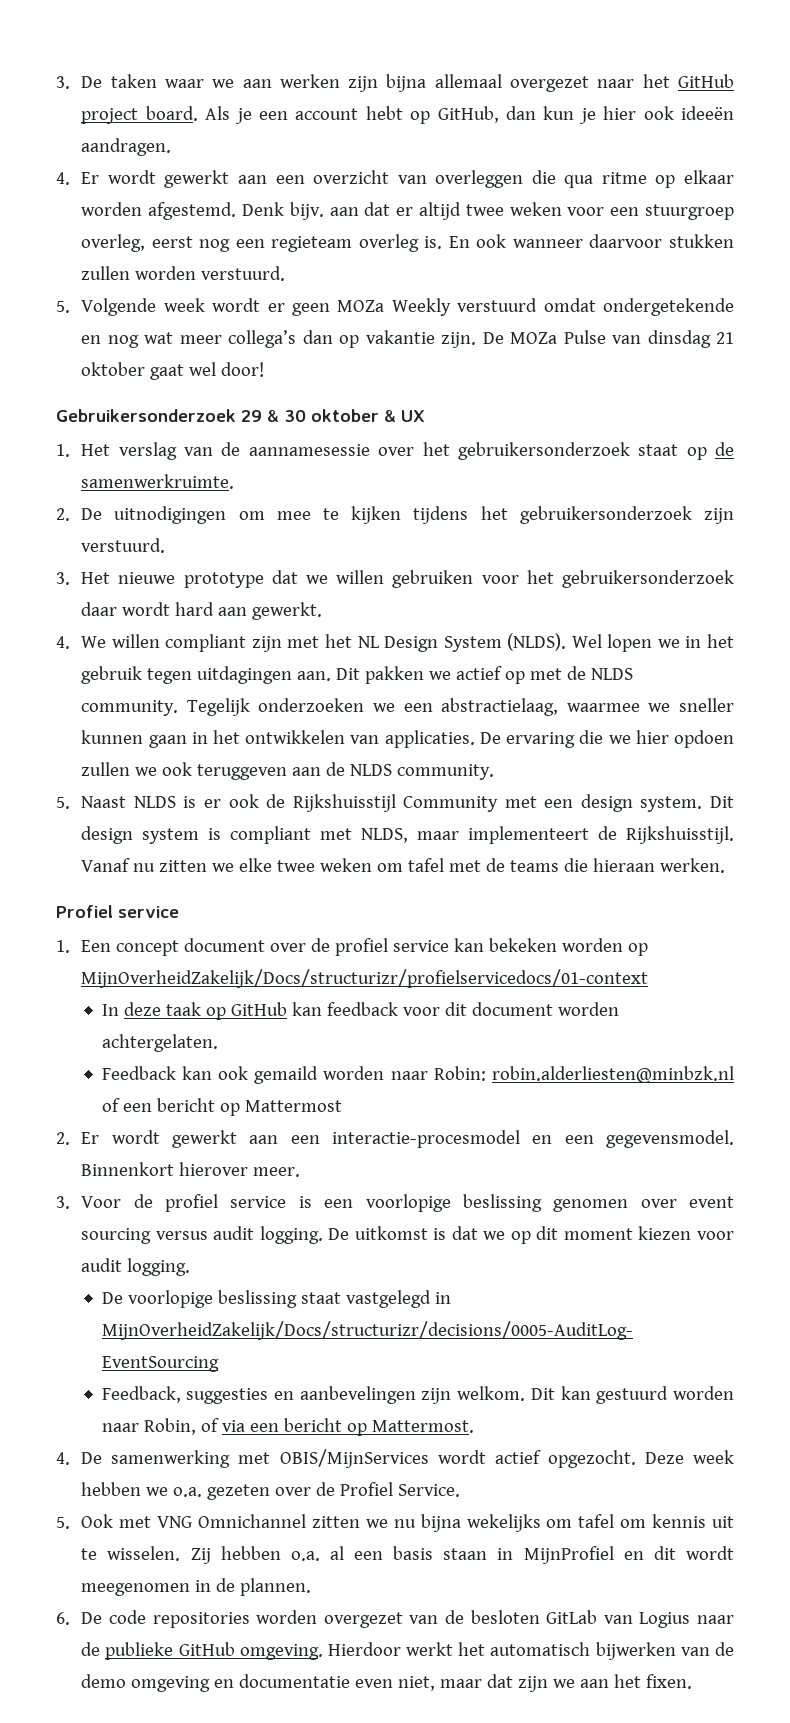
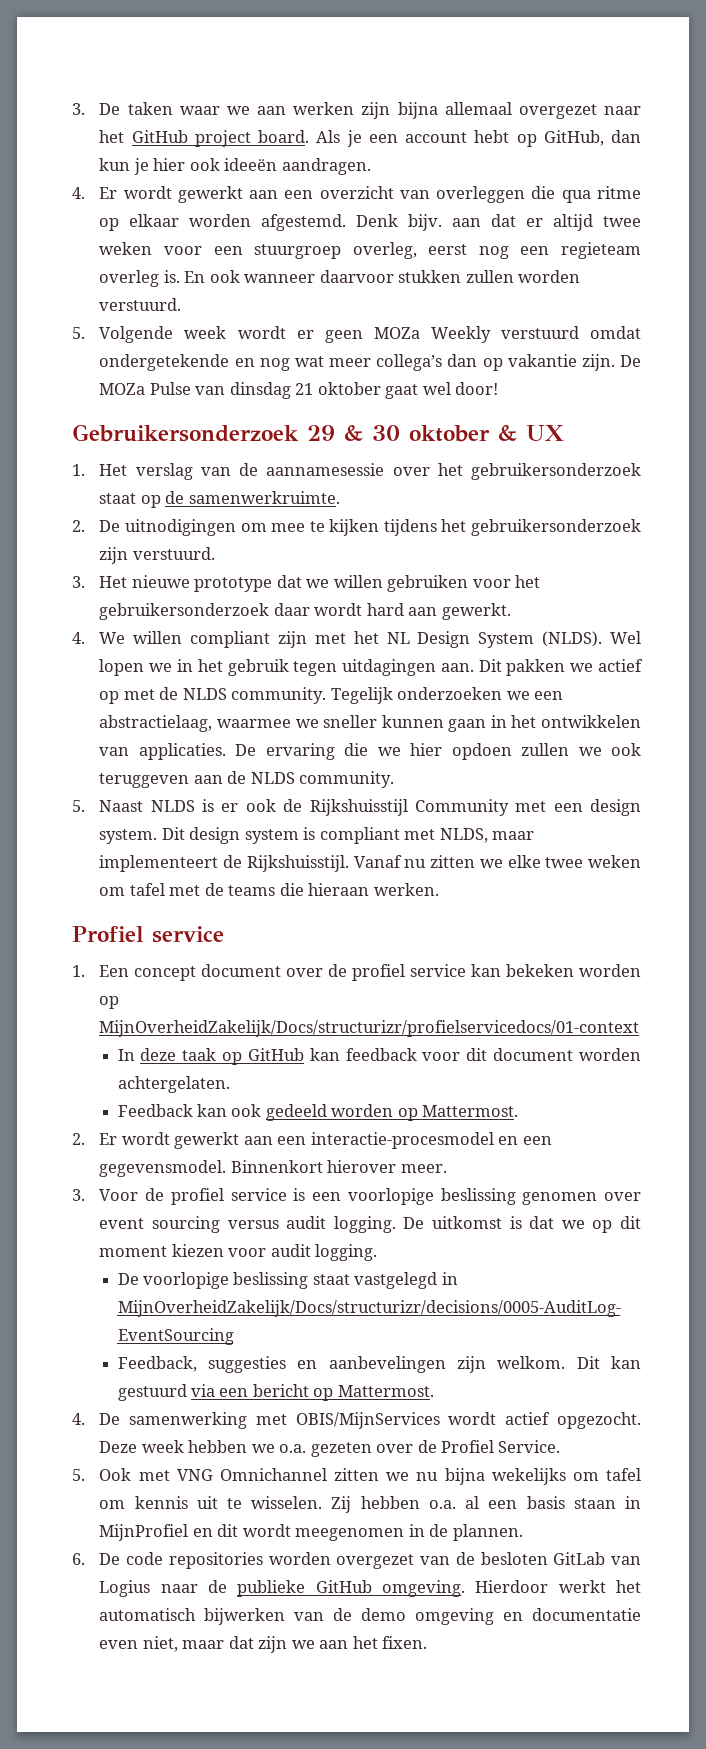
[254,1066,734,1084] [101,1098,342,1116] gemaild worden naar Robin: robin.alderliesten@minbzk.nl of een bericht op Mattermost -> [265,1104,519,1121] gedeeld worden op Mattermost.
[672,1386,734,1400] [101,1418,219,1435] worden naar Robin, of -> (187, 1392) none

